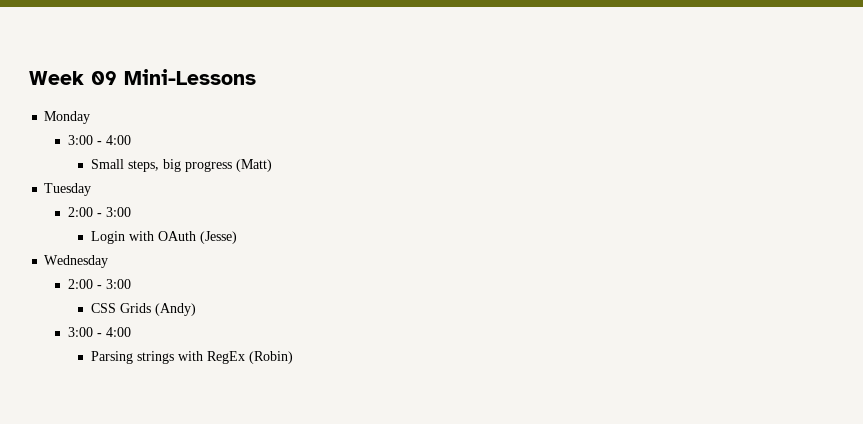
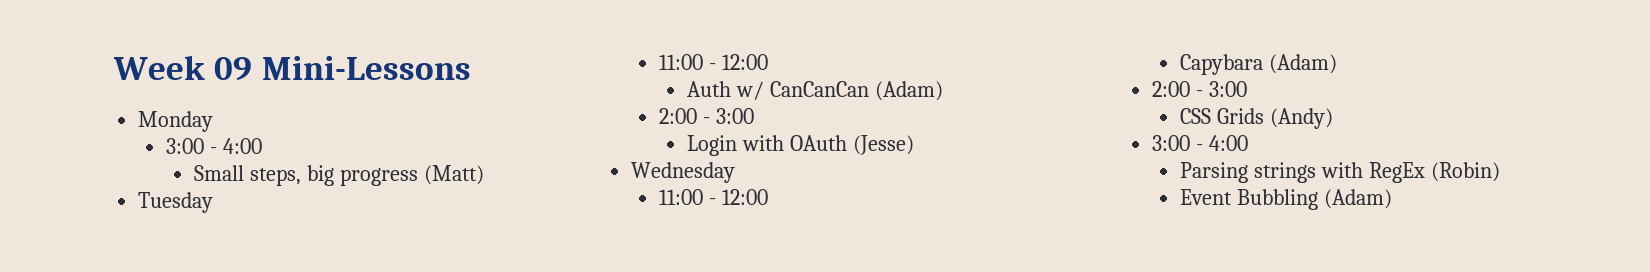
(92, 189) none -> [659,54,768,70] [687,81,943,101] // 11:00 - 12:00 // Auth w/ CanCanCan (Adam)
(109, 261) none -> [659,189,768,205] [1180,54,1337,75] // 11:00 - 12:00 // Capybara (Adam)
(293, 357) none -> [1180,189,1392,210] // Event Bubbling (Adam)

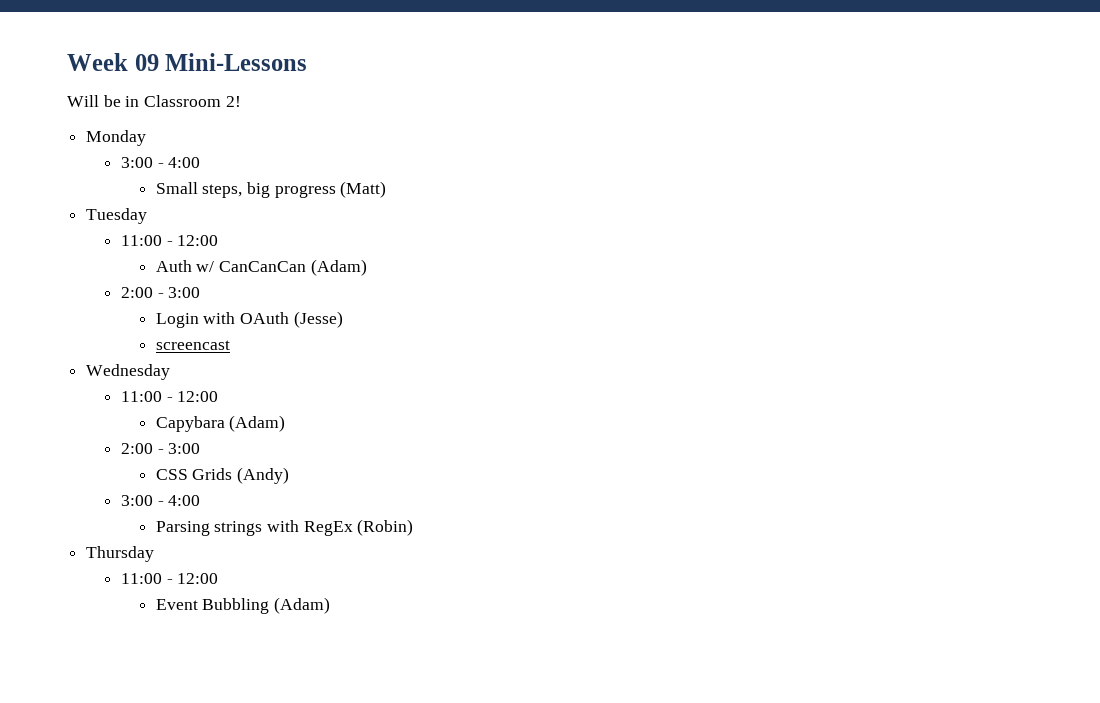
(471, 68) none -> [67,95,241,107] // Will be in Classroom 2!
(914, 145) none -> [155,340,230,350] // screencast
(1500, 172) none -> [86,546,155,562] [120,573,219,584] // Thursday // 11:00 - 12:00

